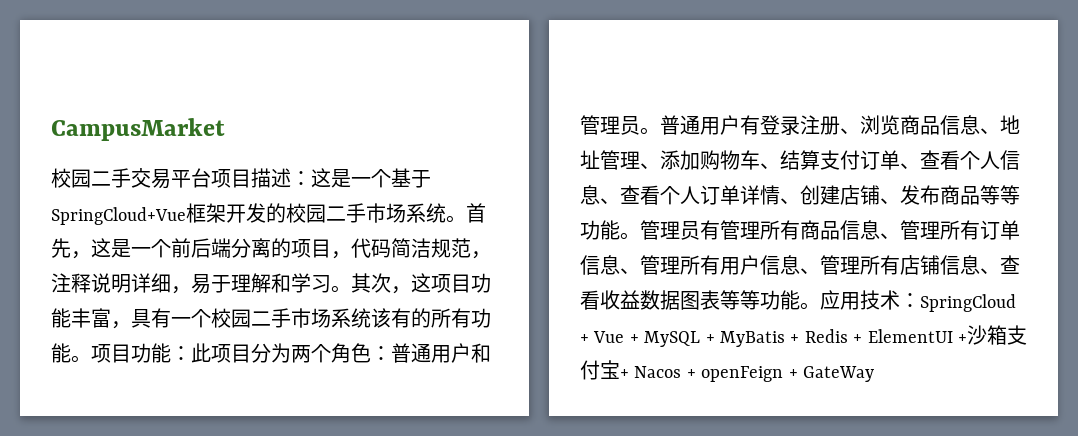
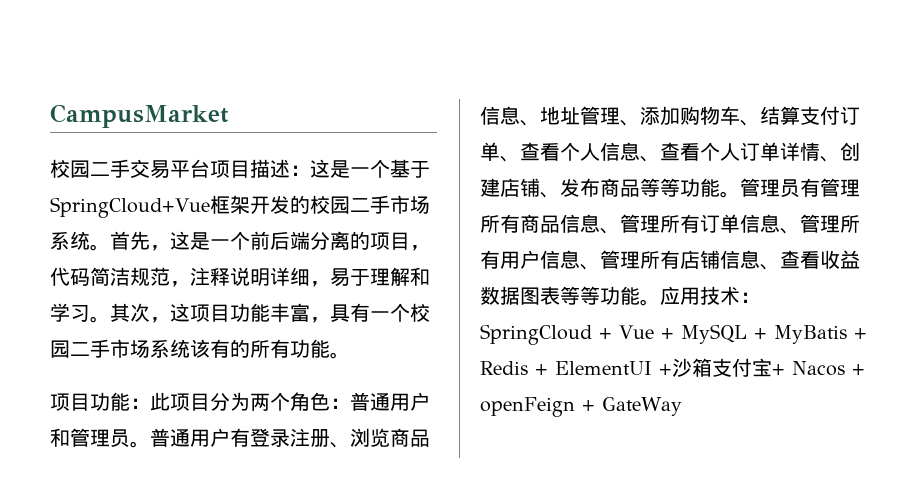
(91, 359) none -> (350, 355) //

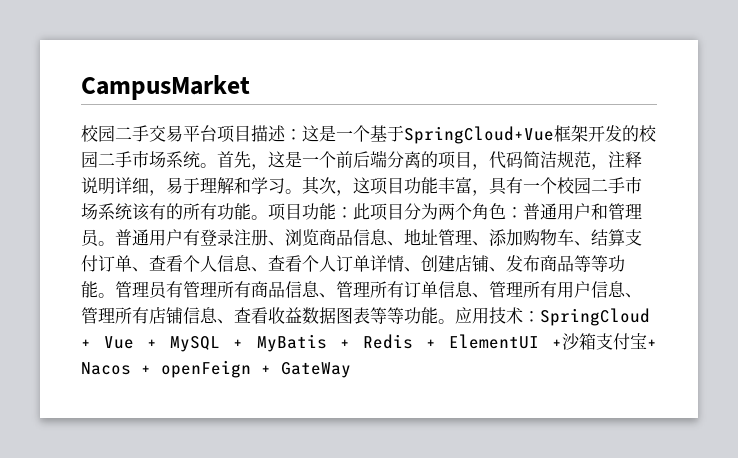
(350, 355) // -> (268, 217) none

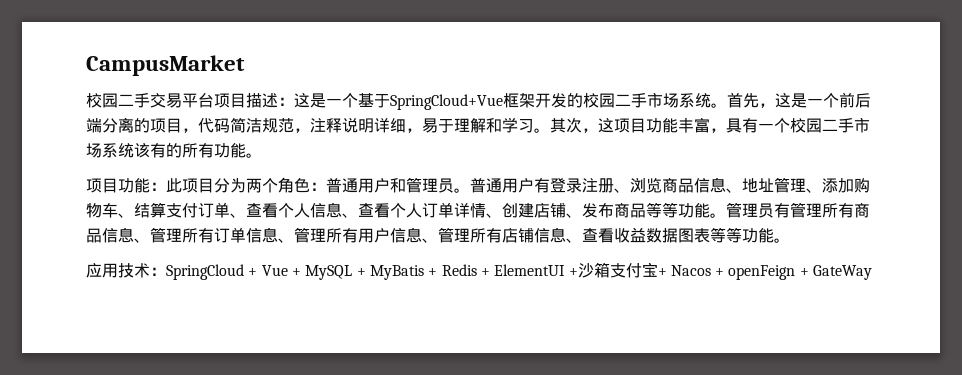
(268, 217) none -> (262, 155) //
(455, 321) none -> (790, 240) //

